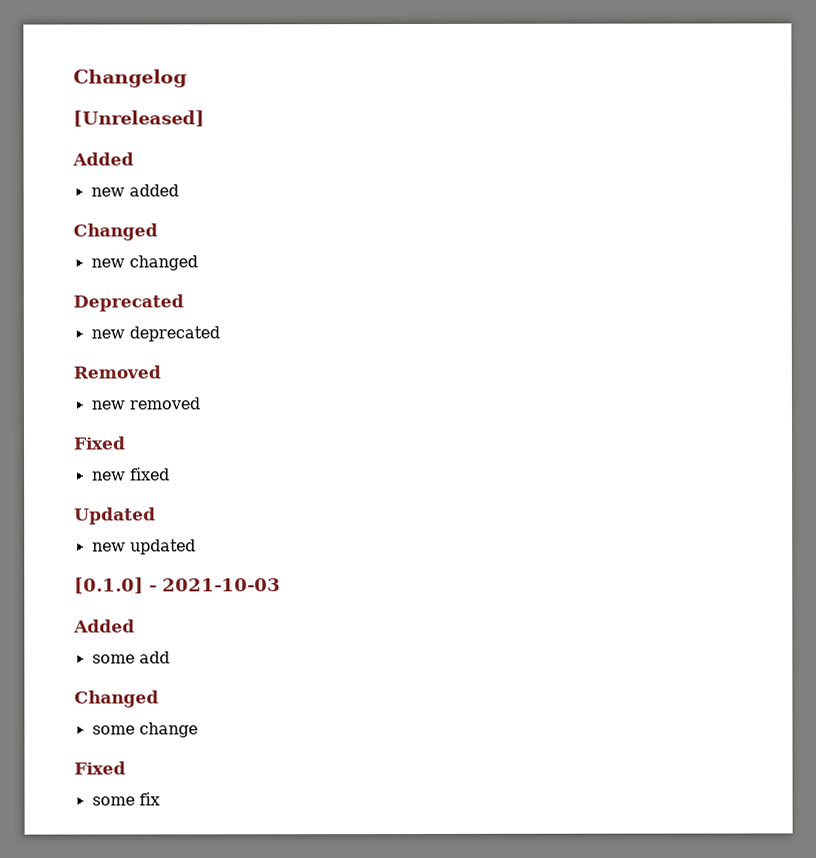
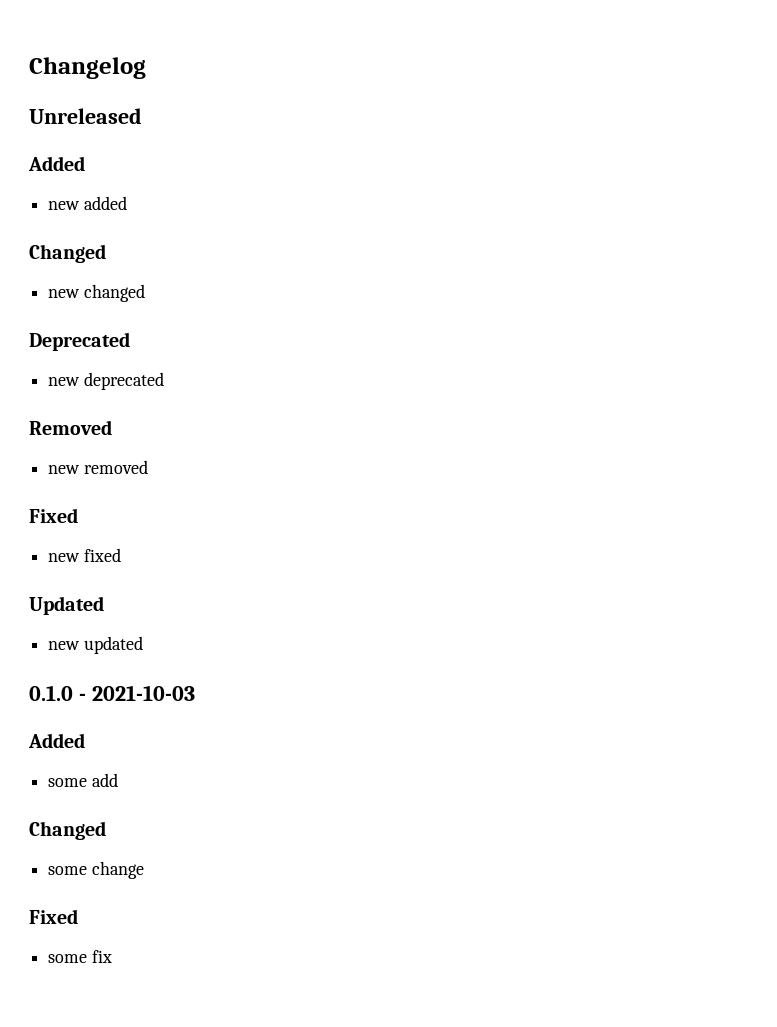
[73,110,205,127] [Unreleased] -> [29,108,142,124] Unreleased
[74,577,144,594] [0.1.0] -> [29,685,73,701] 0.1.0

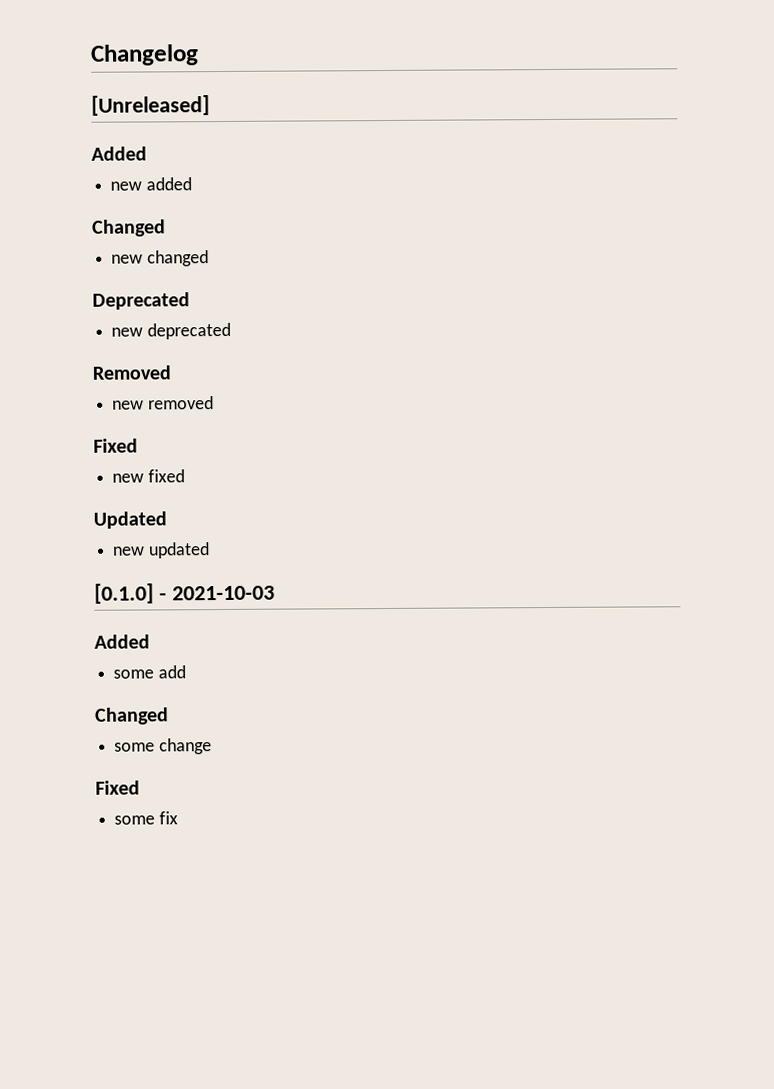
[29,108,142,124] Unreleased -> [91,95,210,116] [Unreleased]
[29,685,73,701] 0.1.0 -> [94,583,154,604] [0.1.0]

